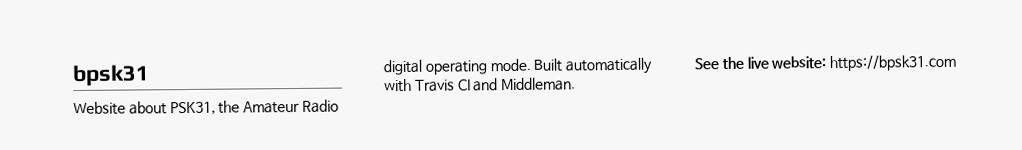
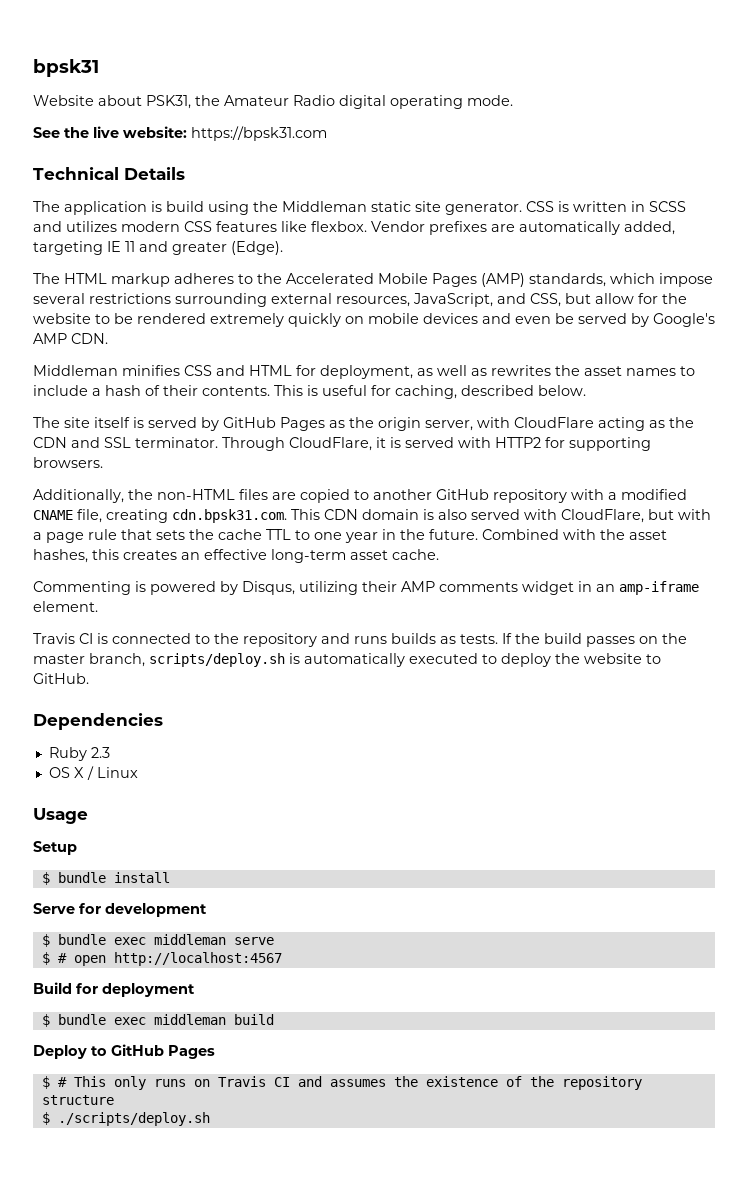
[533,57,653,75] [384,77,577,93] Built automatically with Travis CI and Middleman. -> (513, 100) none
(957, 63) none -> [33,167,185,180] [33,201,686,215] [33,221,675,235] [33,241,283,255] [33,273,713,287] [33,293,687,307] [33,313,715,327] [33,333,108,344] [33,365,695,379] [33,385,586,399] [33,417,694,431] [33,437,651,451] [33,457,103,468] [33,489,687,503] [33,509,711,523] [33,529,667,543] [33,549,439,563] [33,581,699,595] [33,601,98,612] [33,633,687,647] [33,653,661,667] [33,673,89,684] [33,713,163,730] [48,747,110,761] [48,766,138,780] [33,808,88,824] [33,841,77,855] [41,872,170,885] [33,903,207,917] [41,934,274,947] [41,952,282,966] [33,982,195,997] [41,1014,274,1027] [33,1044,215,1059] [41,1076,642,1090] [41,1095,114,1105] [41,1112,210,1126] // Technical Details // The application is build using the Middleman static site generator. CSS is written in SCSS and utilizes modern CSS features like flexbox. Vendor prefixes are automatically added, targeting IE 11 and greater (Edge). // The HTML markup adheres to the Accelerated Mobile Pages (AMP) standards, which impose several restrictions surrounding external resources, JavaScript, and CSS, but allow for the website to be rendered extremely quickly on mobile devices and even be served by Google's AMP CDN. // Middleman minifies CSS and HTML for deployment, as well as rewrites the asset names to include a hash of their contents. This is useful for caching, described below. // The site itself is served by GitHub Pages as the origin server, with CloudFlare acting as the CDN and SSL terminator. Through CloudFlare, it is served with HTTP2 for supporting browsers. // Additionally, the non-HTML files are copied to another GitHub repository with a modified CNAME file, creating cdn.bpsk31.com. This CDN domain is also served with CloudFlare, but with a page rule that sets the cache TTL to one year in the future. Combined with the asset hashes, this creates an effective long-term asset cache. // Commenting is powered by Disqus, utilizing their AMP comments widget in an amp-iframe element. // Travis CI is connected to the repository and runs builds as tests. If the build passes on the master branch, scripts/deploy.sh is automatically executed to deploy the website to GitHub. // Dependencies // Ruby 2.3 // OS X / Linux // Usage // Setup // $ bundle install // Serve for development // $ bundle exec middleman serve // $ # open http://localhost:4567 // Build for deployment // $ bundle exec middleman build // Deploy to GitHub Pages // $ # This only runs on Travis CI and assumes the existence of the repository structure // $ ./scripts/deploy.sh

